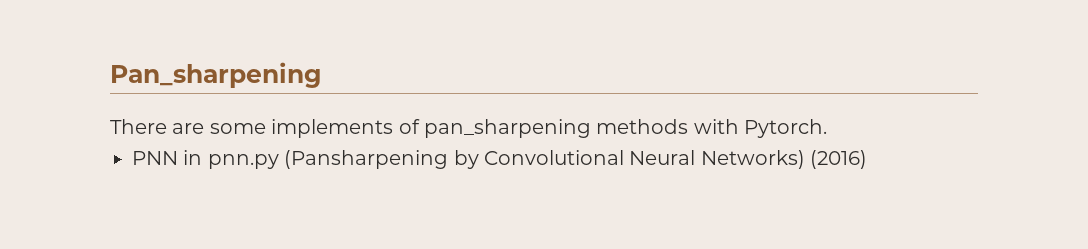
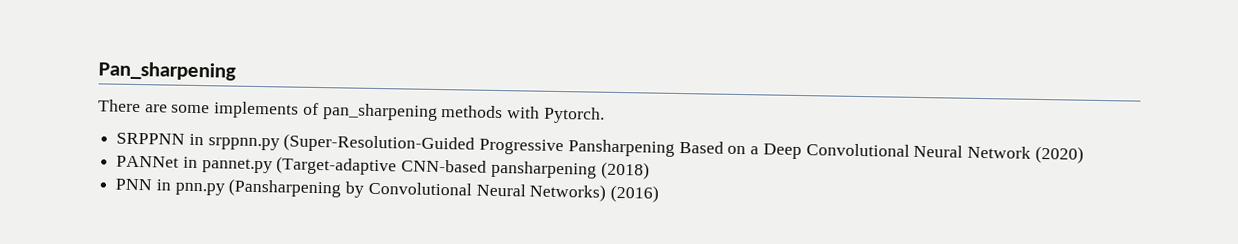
(828, 128) none -> [116,132,1084,164] [116,155,650,180] // SRPPNN in srppnn.py (Super-Resolution-Guided Progressive Pansharpening Based on a Deep Convolutional Neural Network (2020) // PANNet in pannet.py (Target-adaptive CNN-based pansharpening (2018)

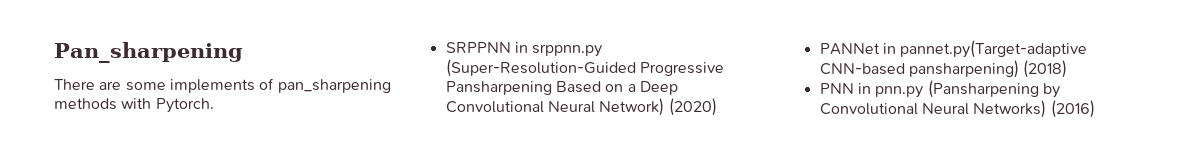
[966,145,1031,159] Network -> [599,98,665,116] Network)
[201,156,597,179] pannet.py (Target-adaptive CNN-based pansharpening -> [900,40,1088,58] [819,60,1019,78] pannet.py(Target-adaptive CNN-based pansharpening)

